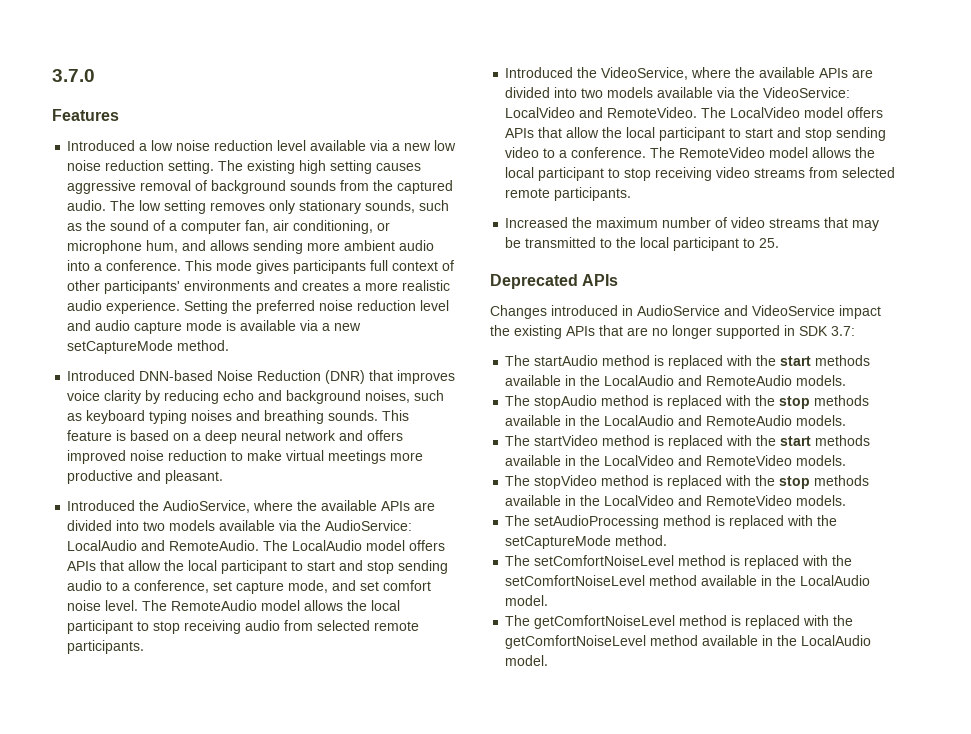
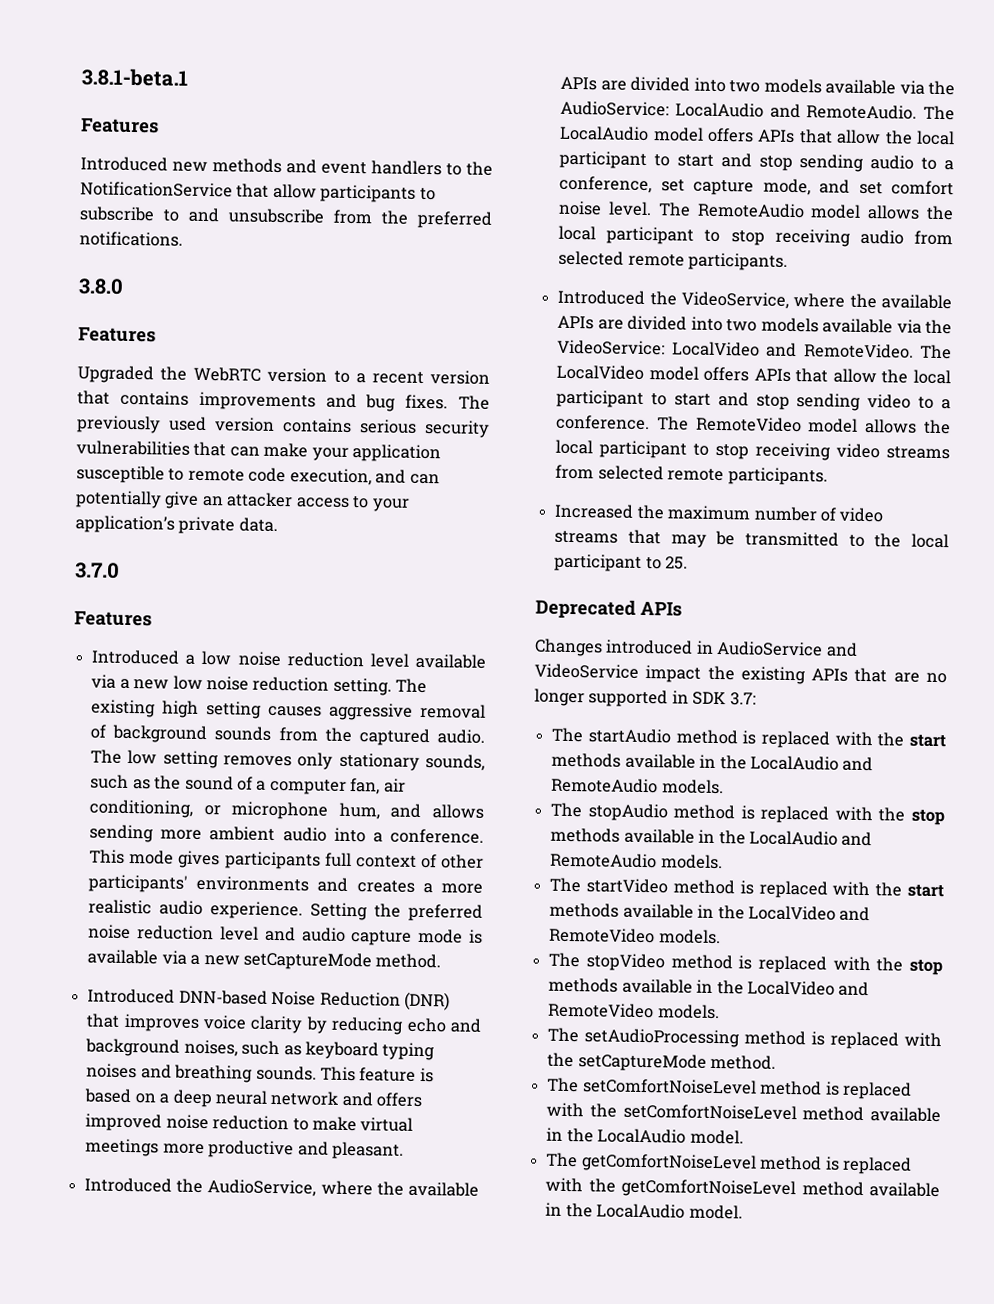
(52, 75) none -> [81,68,188,87] [81,117,159,134] [80,156,493,176] [80,181,436,203] [79,206,492,229] [79,231,183,247] [78,278,124,295] [78,326,156,343] [77,365,491,385] [77,390,490,412] [76,415,490,438] [76,440,442,463] [76,465,440,486] [75,490,410,512] [75,515,278,535] 3.8.1-beta.1 // Features // Introduced new methods and event handlers to the NotificationService that allow participants to subscribe to and unsubscribe from the preferred notifications. // 3.8.0 // Features // Upgraded the WebRTC version to a recent version that contains improvements and bug fixes. The previously used version contains serious security vulnerabilities that can make your application susceptible to remote code execution, and can potentially give an attacker access to your application’s private data. //

